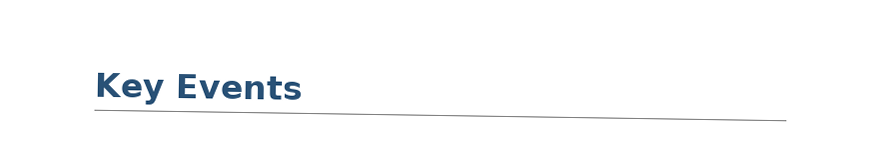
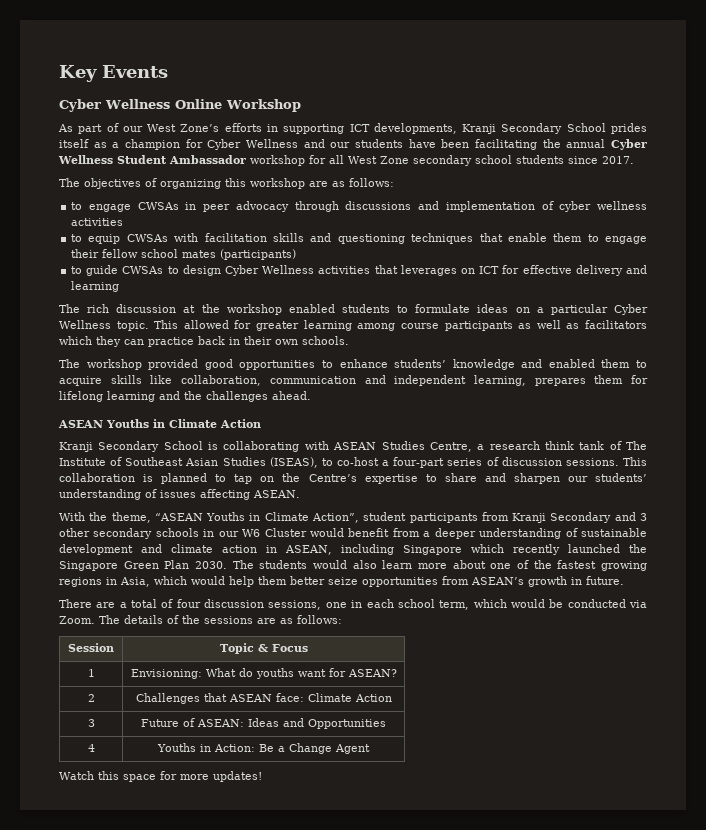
(303, 86) none -> [59,99,301,112] [58,123,647,134] [59,139,648,150] [58,155,634,166] [59,178,394,189] [71,201,648,212] [71,218,124,226] [71,233,647,244] [71,249,297,260] [71,265,647,276] [71,281,120,292] [59,304,649,315] [59,320,648,331] [59,336,349,347] [59,359,647,370] [59,375,648,386] [59,391,311,402] [58,419,261,428] [59,441,647,452] [59,457,648,468] [59,473,647,484] [59,489,300,500] [59,512,647,523] [59,528,648,539] [59,544,647,555] [59,560,648,571] [59,576,624,587] [59,599,648,610] [59,615,342,624] [68,643,114,652] [219,643,308,654] [87,669,95,677] [130,668,397,679] [87,694,95,702] [135,693,392,704] [87,719,95,727] [141,718,386,729] [87,744,95,752] [157,743,370,754] [59,771,262,782] // Cyber Wellness Online Workshop // As part of our West Zone’s efforts in supporting ICT developments, Kranji Secondary School prides itself as a champion for Cyber Wellness and our students have been facilitating the annual Cyber Wellness Student Ambassador workshop for all West Zone secondary school students since 2017. // The objectives of organizing this workshop are as follows: // to engage CWSAs in peer advocacy through discussions and implementation of cyber wellness activities // to equip CWSAs with facilitation skills and questioning techniques that enable them to engage their fellow school mates (participants) // to guide CWSAs to design Cyber Wellness activities that leverages on ICT for effective delivery and learning // The rich discussion at the workshop enabled students to formulate ideas on a particular Cyber Wellness topic. This allowed for greater learning among course participants as well as facilitators which they can practice back in their own schools. // The workshop provided good opportunities to enhance students’ knowledge and enabled them to acquire skills like collaboration, communication and independent learning, prepares them for lifelong learning and the challenges ahead. // ASEAN Youths in Climate Action // Kranji Secondary School is collaborating with ASEAN Studies Centre, a research think tank of The Institute of Southeast Asian Studies (ISEAS), to co-host a four-part series of discussion sessions. This collaboration is planned to tap on the Centre’s expertise to share and sharpen our students’ understanding of issues affecting ASEAN. // With the theme, “ASEAN Youths in Climate Action”, student participants from Kranji Secondary and 3 other secondary schools in our W6 Cluster would benefit from a deeper understanding of sustainable development and climate action in ASEAN, including Singapore which recently launched the Singapore Green Plan 2030. The students would also learn more about one of the fastest growing regions in Asia, which would help them better seize opportunities from ASEAN’s growth in future. // There are a total of four discussion sessions, one in each school term, which would be conducted via Zoom. The details of the sessions are as follows: // Session | Topic & Focus // 1 | Envisioning: What do youths want for ASEAN? // 2 | Challenges that ASEAN face: Climate Action // 3 | Future of ASEAN: Ideas and Opportunities // 4 | Youths in Action: Be a Change Agent // Watch this space for more updates!

